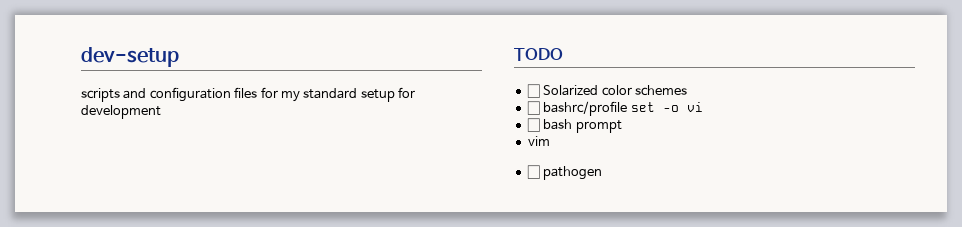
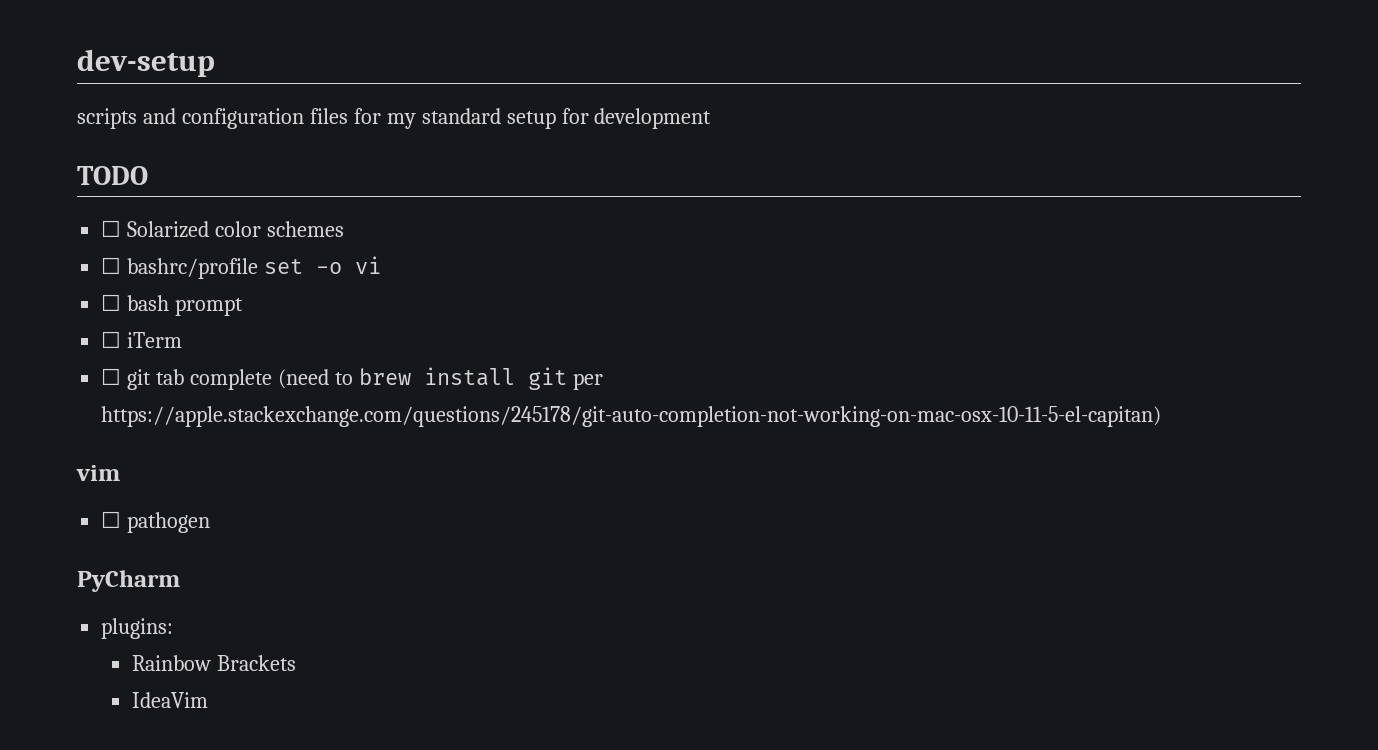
[527,136,550,146] [526,165,603,180] vim // ☐ pathogen -> [101,331,183,348] [101,367,603,390] [101,406,1162,427] [76,465,120,481] [101,511,211,533] [77,570,180,592] [101,618,174,639] [132,655,296,671] [132,692,209,708] ☐ iTerm // ☐ git tab complete (need to brew install git per https://apple.stackexchange.com/questions/245178/git-auto-completion-not-working-on-mac-osx-10-11-5-el-capitan) // vim // ☐ pathogen // PyCharm // plugins: // Rainbow Brackets // IdeaVim

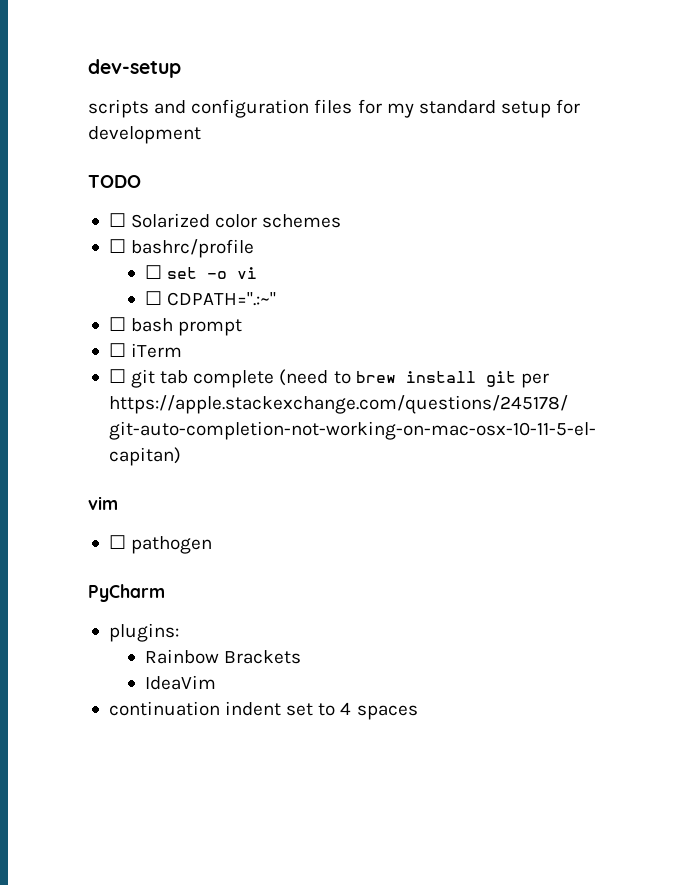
(259, 268) none -> [145,265,163,279] // ☐
(382, 265) none -> [145,291,277,306] // ☐ CDPATH=".:~"
(209, 700) none -> [108,701,418,720] // continuation indent set to 4 spaces

